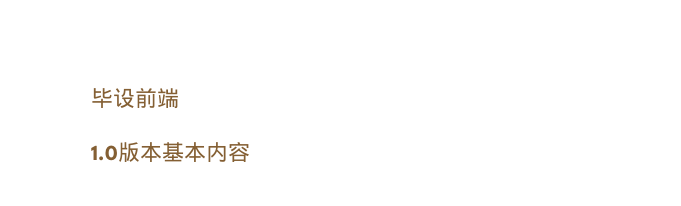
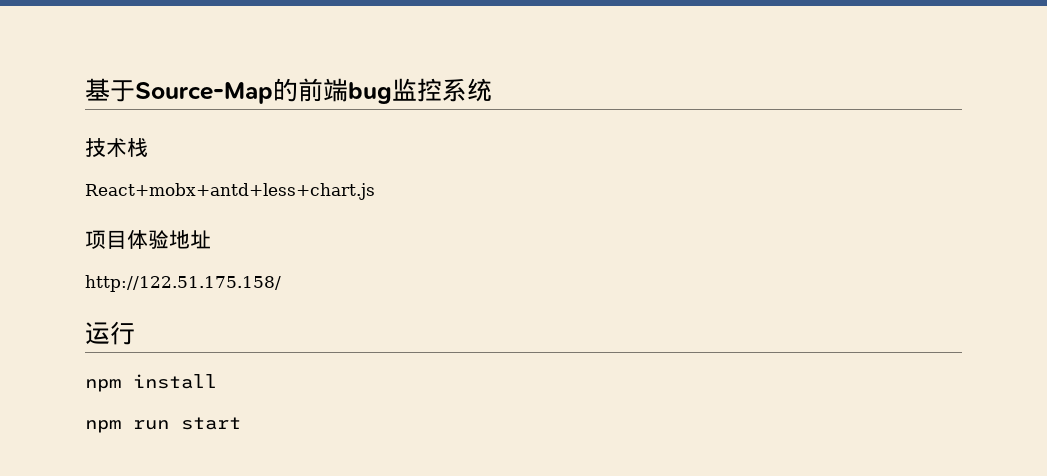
[91,88,135,108] 毕设 -> [85,78,298,104] 基于Source-Map的
[91,142,250,162] // 1.0版本基本内容 -> [348,78,492,104] [85,138,148,157] [85,183,375,200] [85,230,211,249] [85,275,281,292] [85,321,135,345] [85,374,217,392] [85,417,241,433] bug监控系统 // 技术栈 // React+mobx+antd+less+chart.js // 项目体验地址 // http://122.51.175.158/ // 运行 // npm install // npm run start

